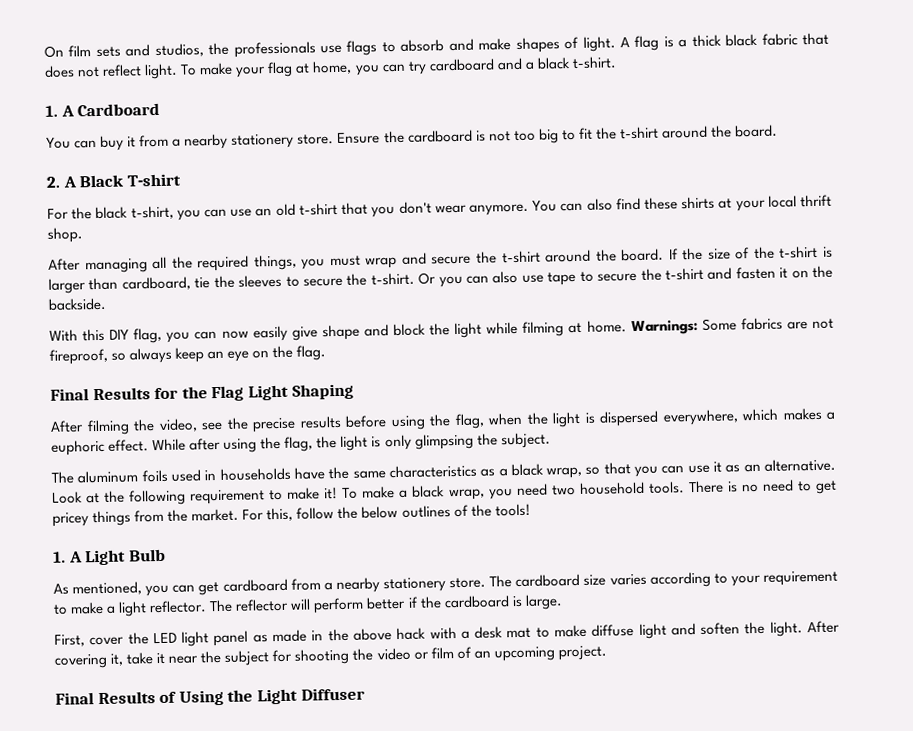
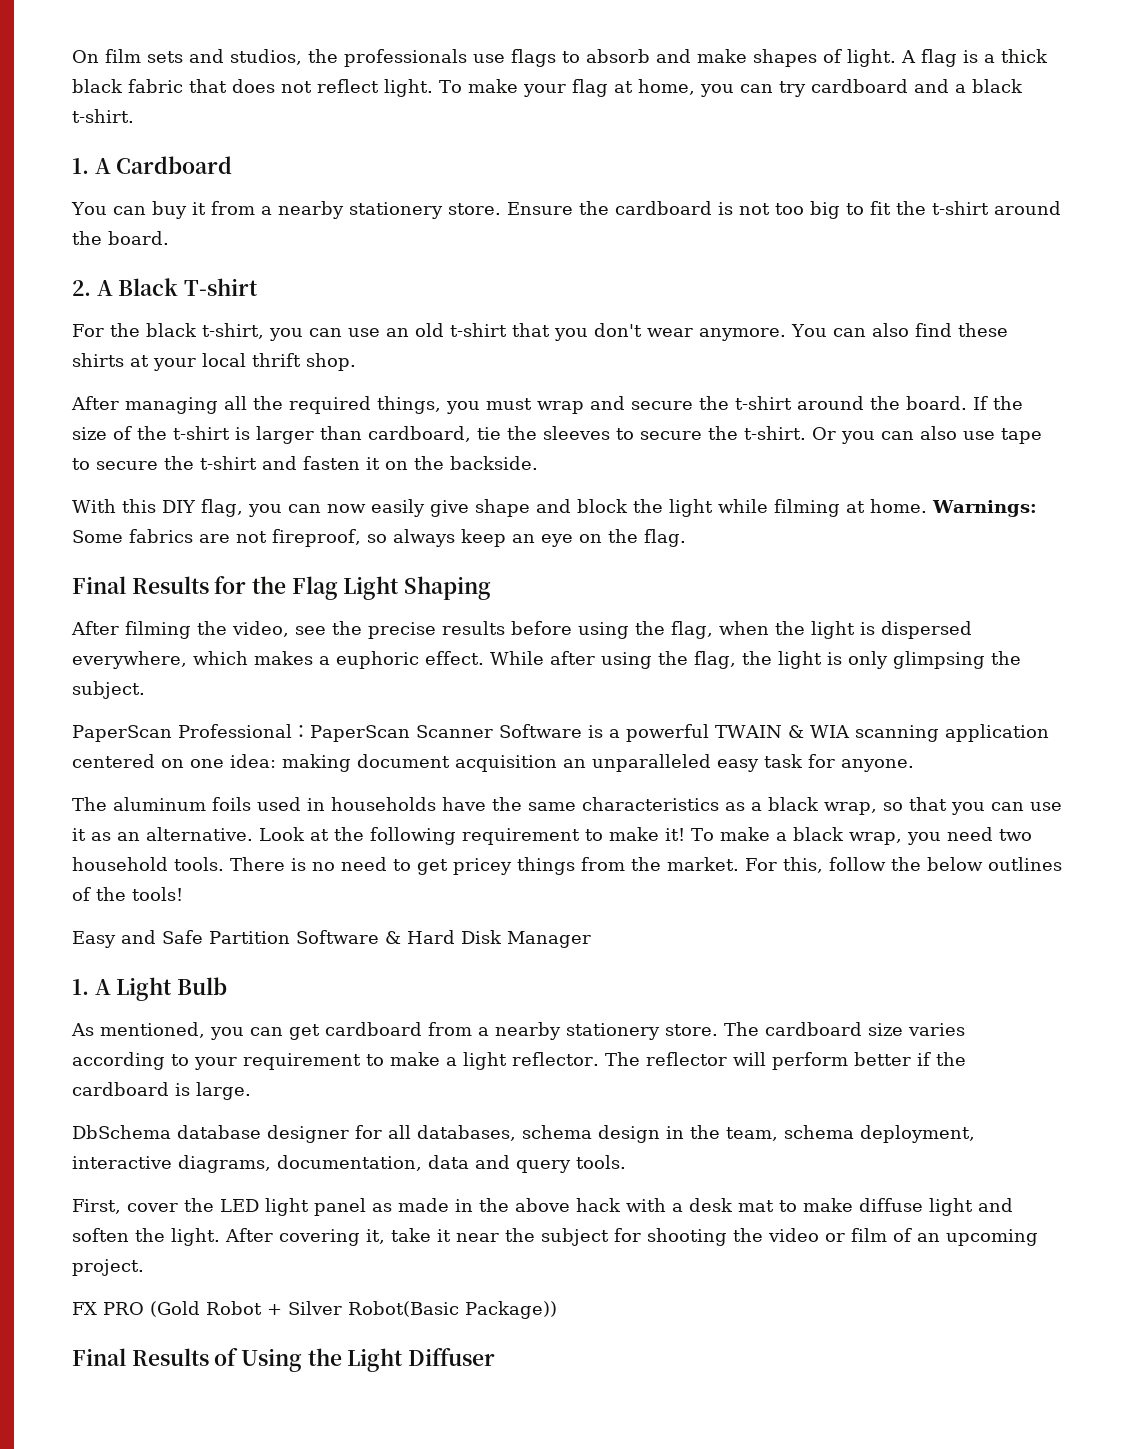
(551, 440) none -> [72,724,1049,742] [72,754,914,772] // PaperScan Professional：PaperScan Scanner Software is a powerful TWAIN & WIA scanning application centered on one idea: making document acquisition an unparalleled easy task for anyone.
(531, 510) none -> [72,930,591,948] // Easy and Safe Partition Software & Hard Disk Manager
(563, 602) none -> [72,1125,975,1143] [72,1155,626,1173] // DbSchema database designer for all databases, schema design in the team, schema deployment, interactive diagrams, documentation, data and query tools.
(607, 653) none -> [72,1301,557,1319] // FX PRO (Gold Robot + Silver Robot(Basic Package))

